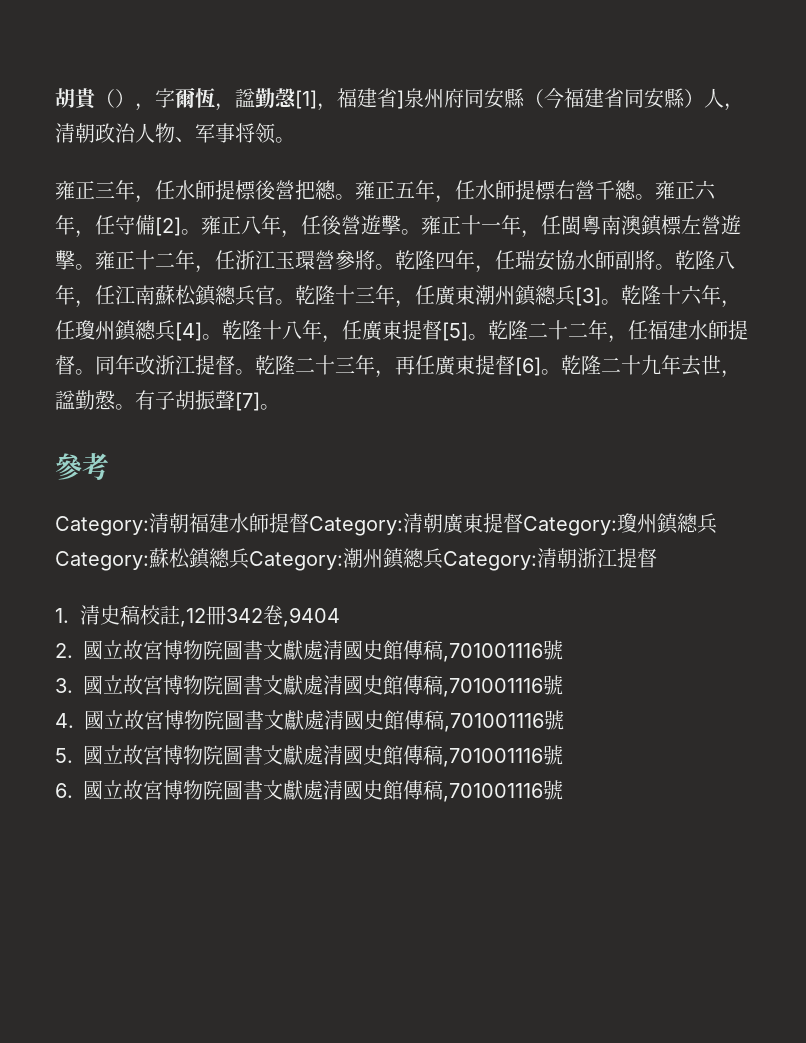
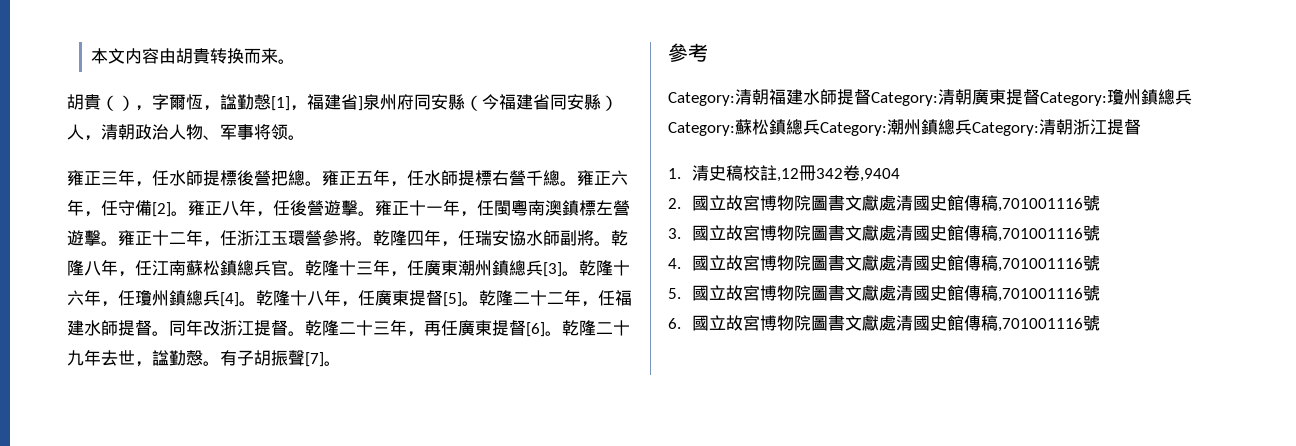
(55, 98) none -> [91,48,296,64] 本文内容由胡貴转换而来。 //

